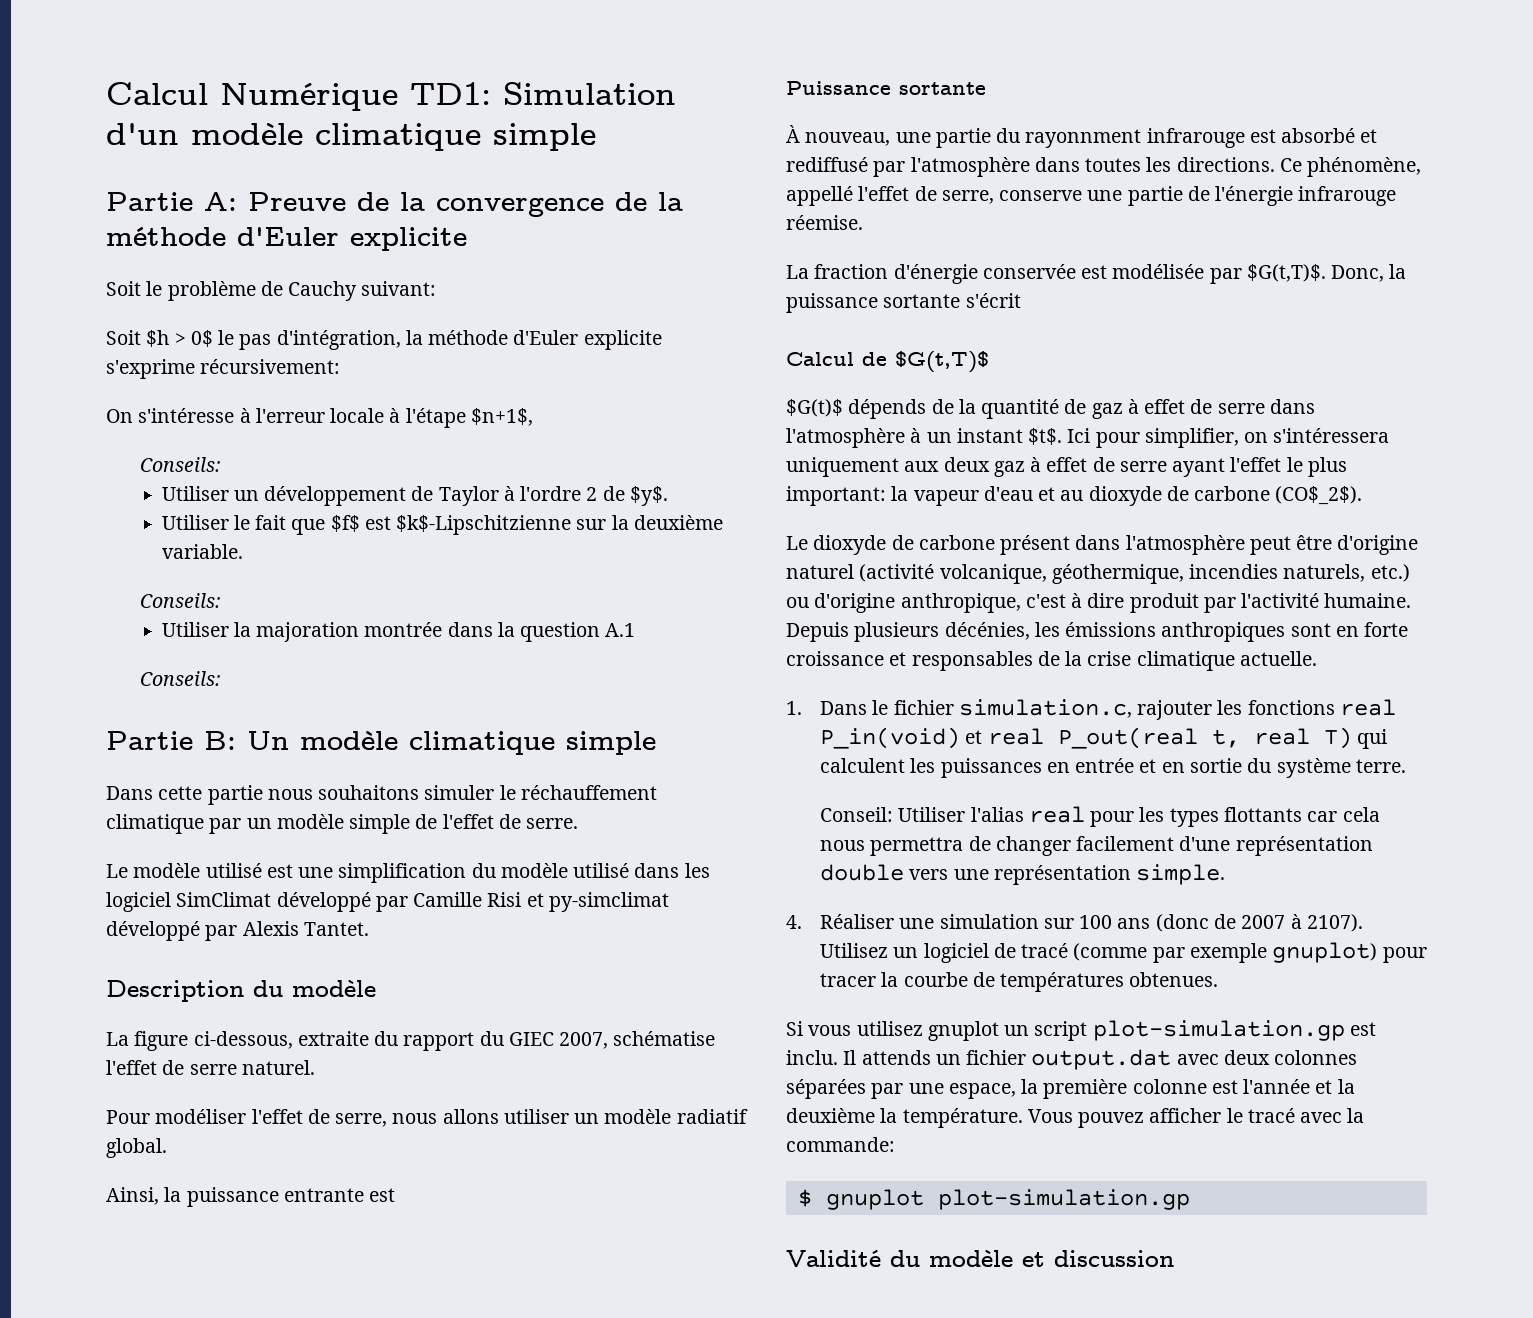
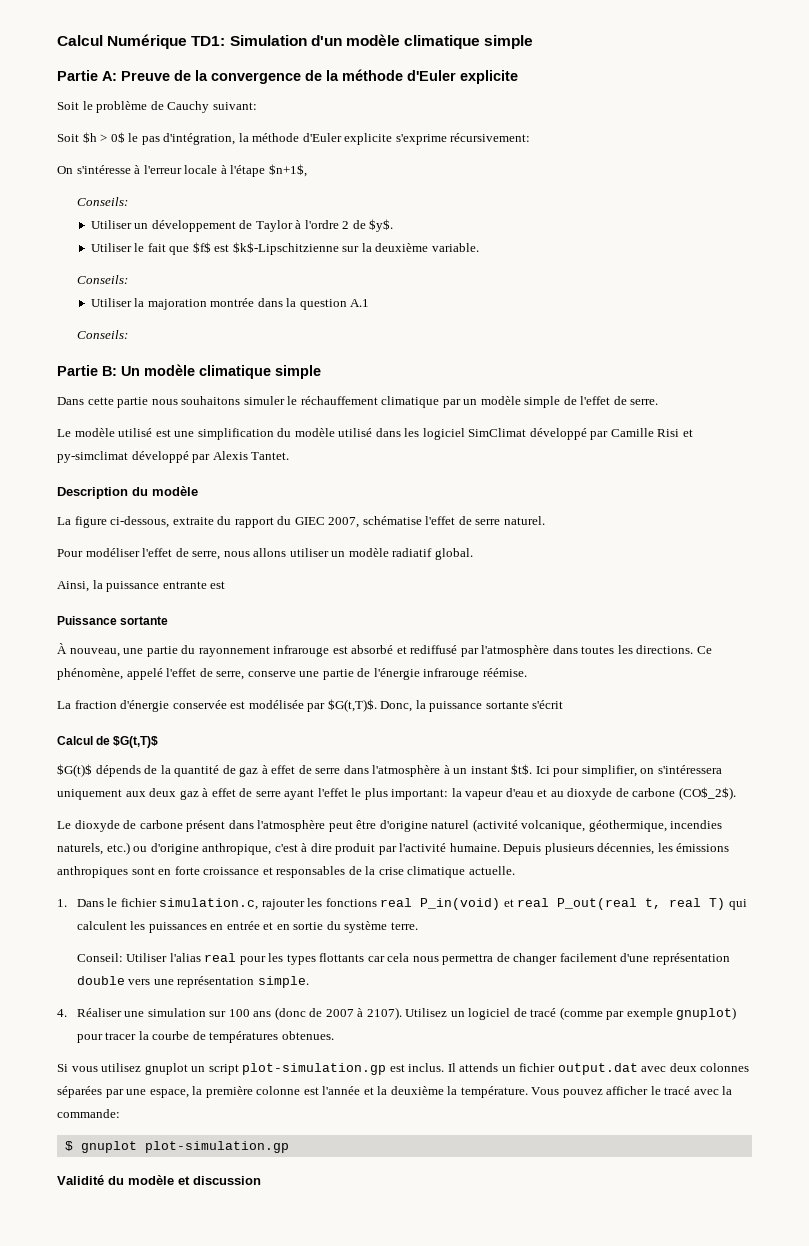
[1025,129,1142,148] rayonnment -> [198,646,270,657] rayonnement
[786,186,853,206] appellé -> [126,668,163,680] appelé
[786,215,863,230] réemise. -> [482,668,527,677] réémise.
[944,622,1030,640] décénies, -> [597,843,655,855] décennies,
[786,1050,838,1065] inclu. -> [408,1063,445,1072] inclus.

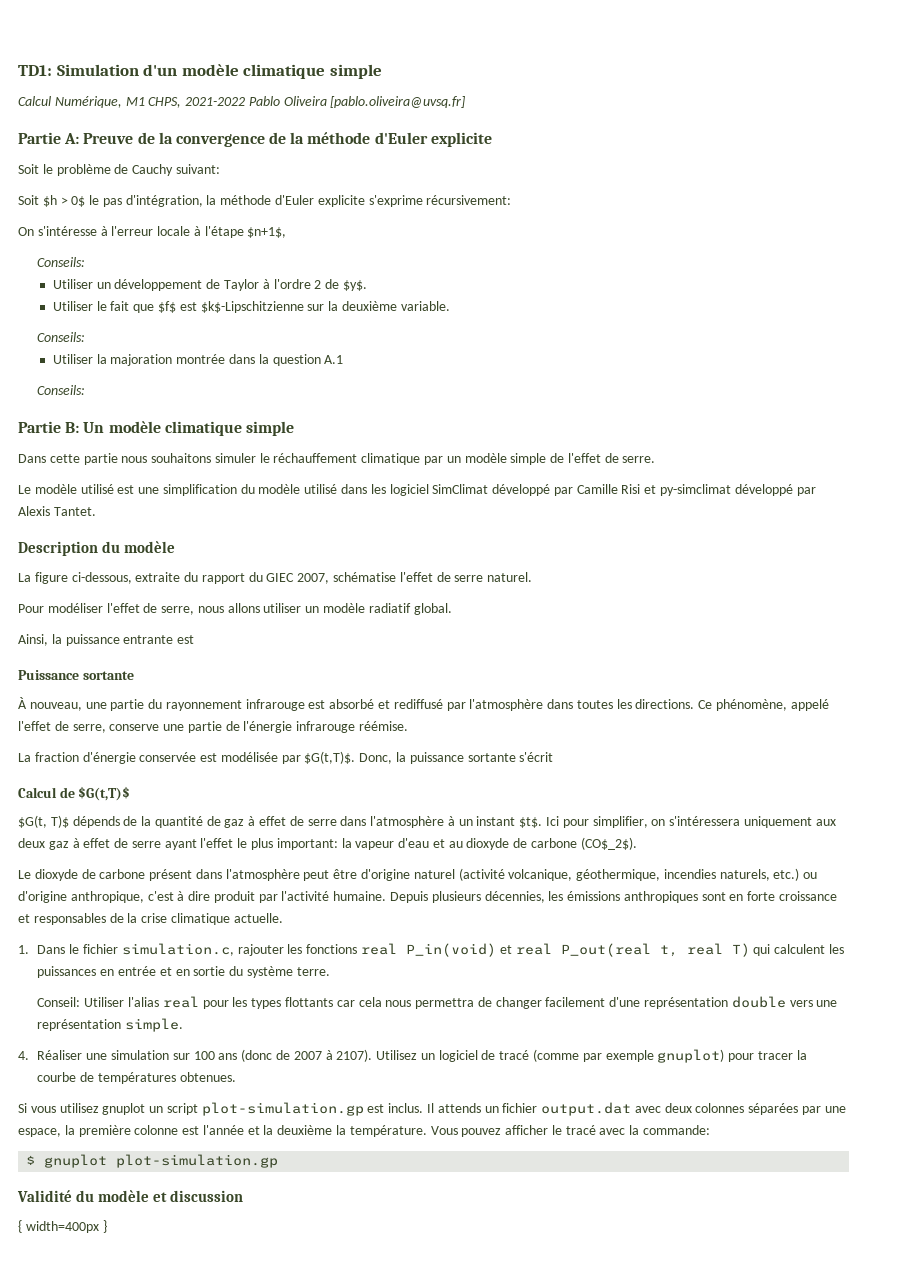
[57,34,188,49] Calcul Numérique -> (18, 70) none
(534, 42) none -> [18,96,466,108] // Calcul Numérique, M1 CHPS, 2021-2022 Pablo Oliveira [pablo.oliveira@uvsq.fr]
[57,764,92,777] $G(t)$ -> [18,815,69,828] $G(t, T)$
(261, 1180) none -> [18,1220,107,1233] // { width=400px }

